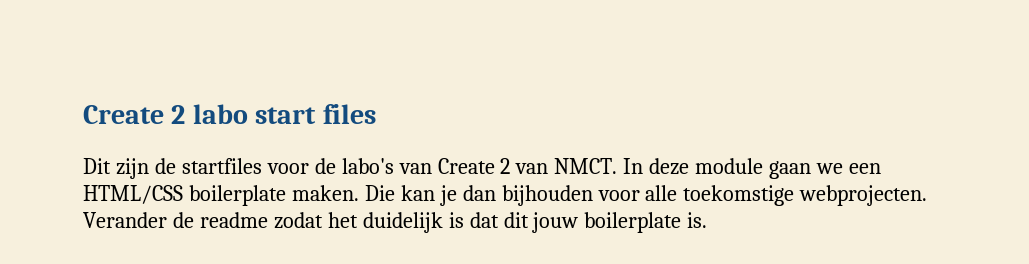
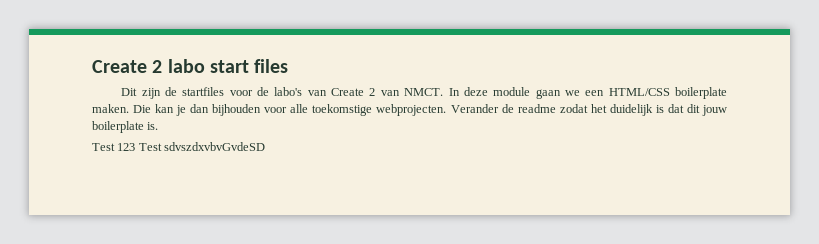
(708, 220) none -> [92,142,266,151] // Test 123 Test sdvszdxvbvGvdeSD

